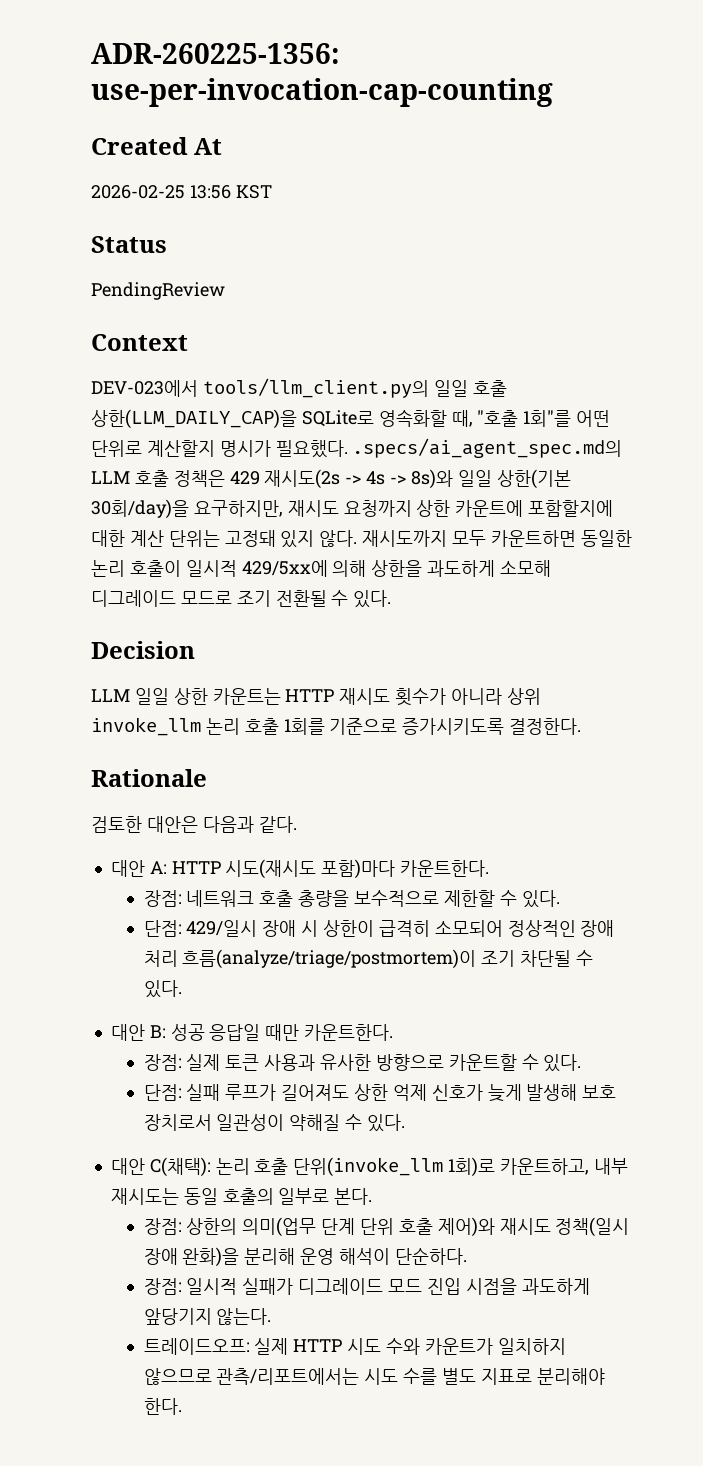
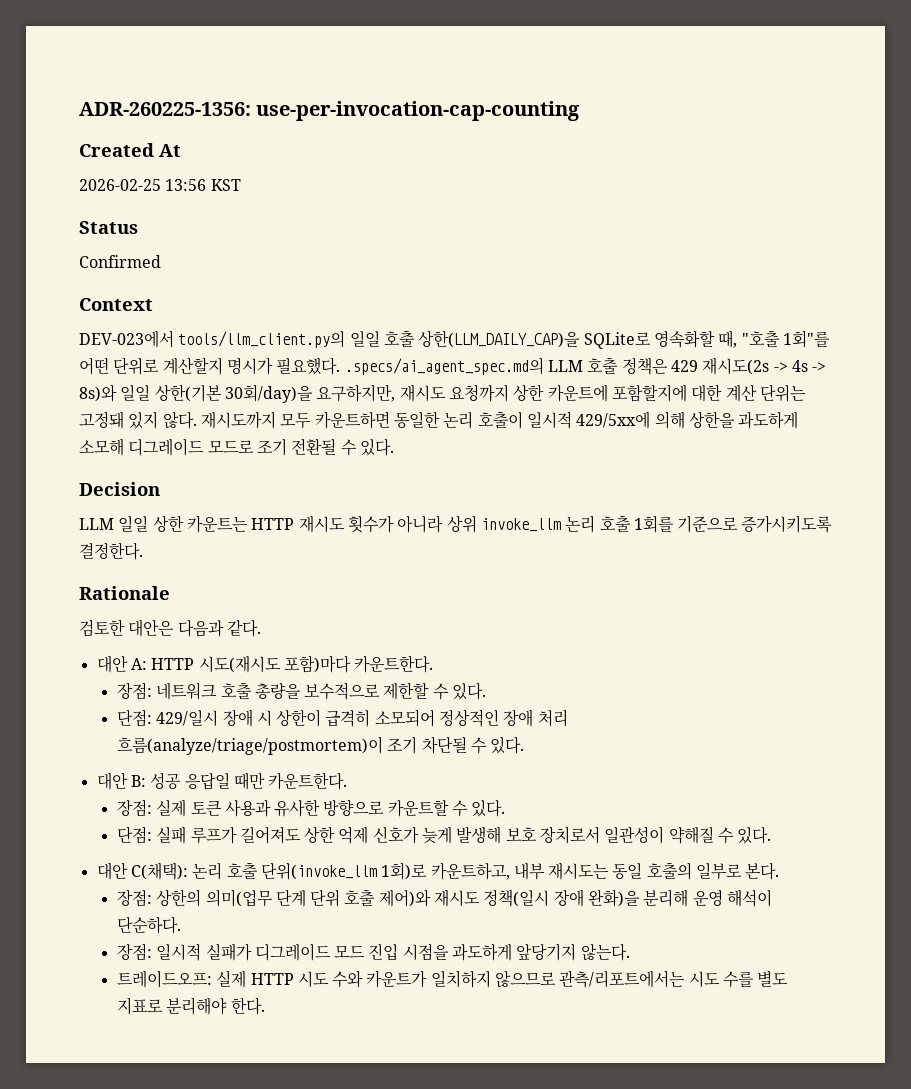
[91,282,225,300] PendingReview -> [79,255,161,268] Confirmed

